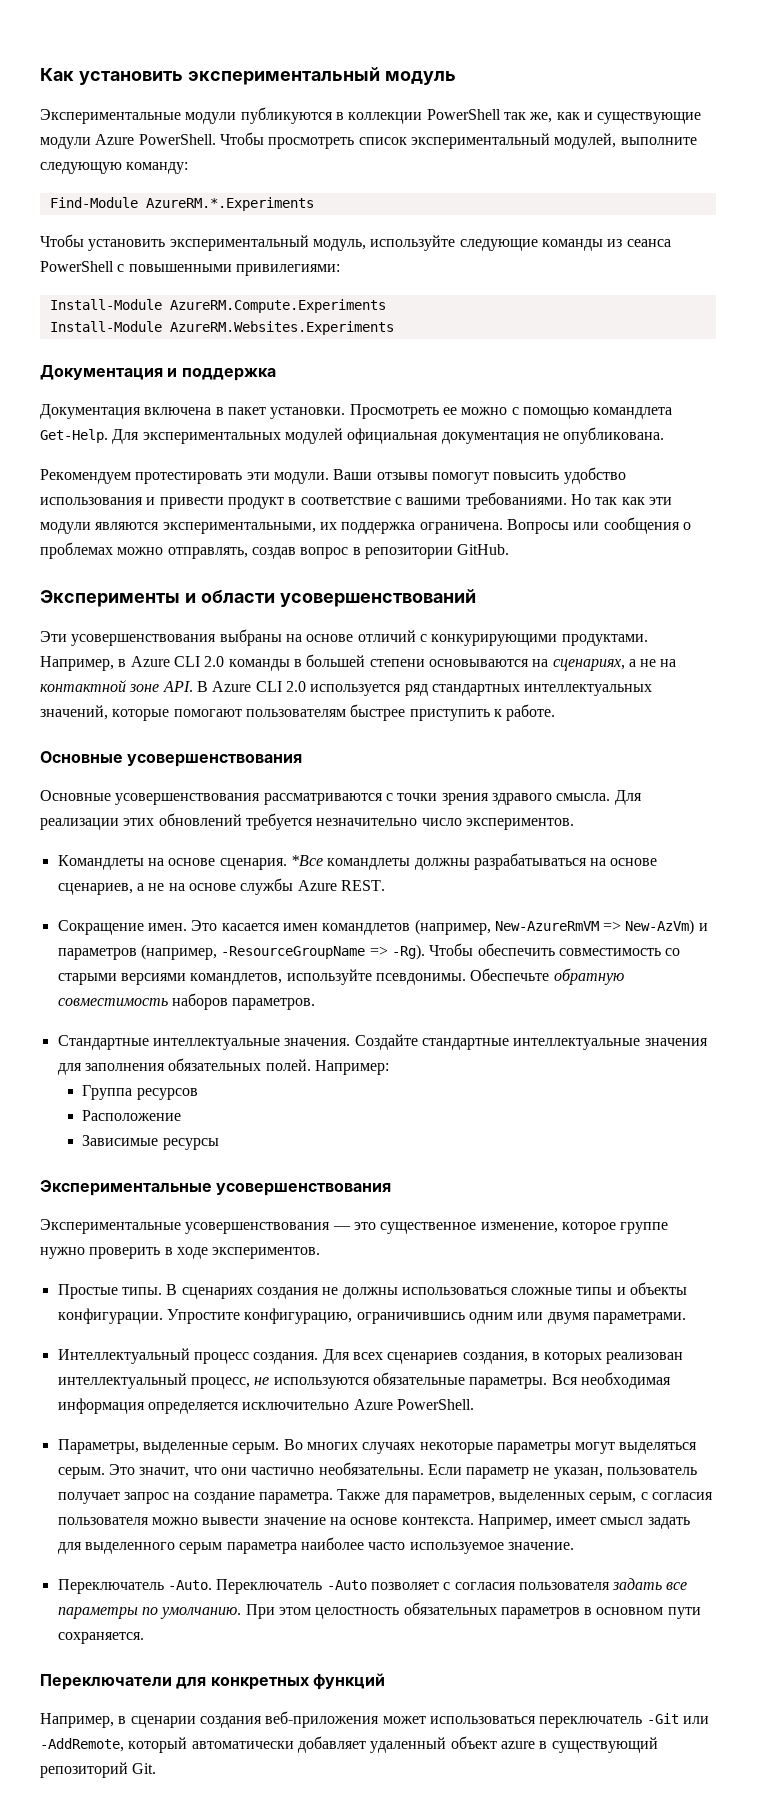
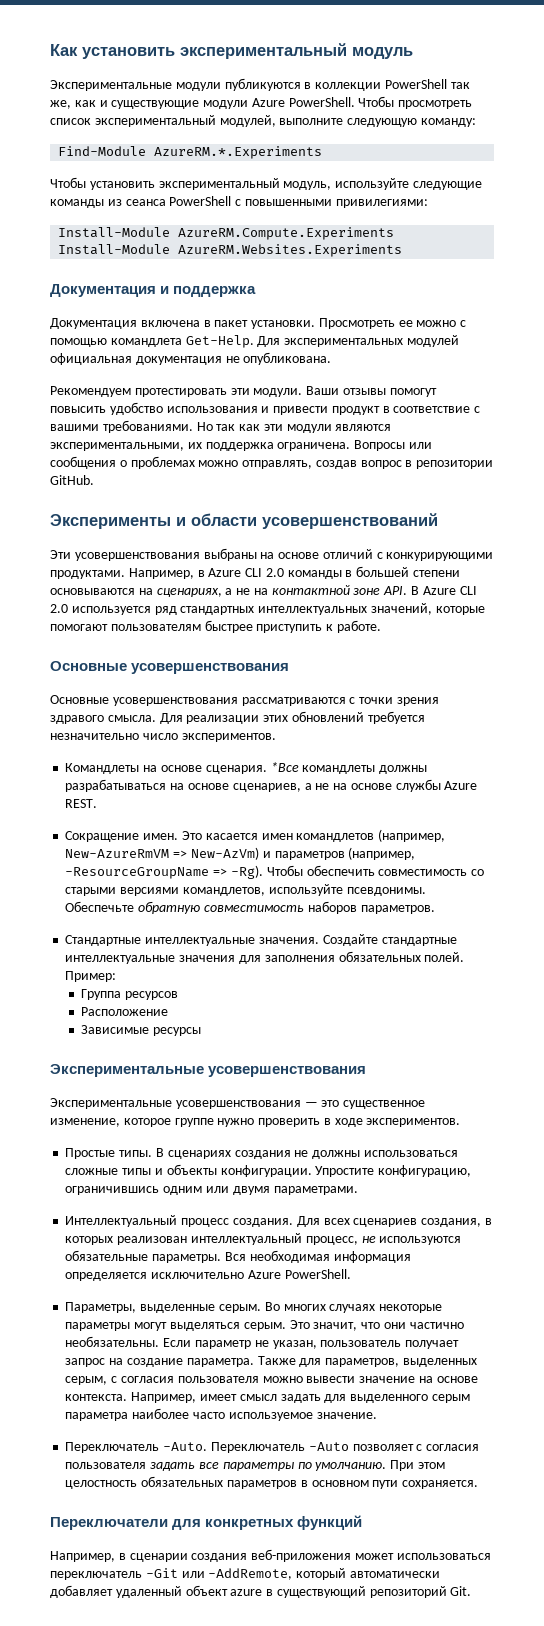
[314,1060,389,1075] Например: -> [65,971,117,982] Пример:

